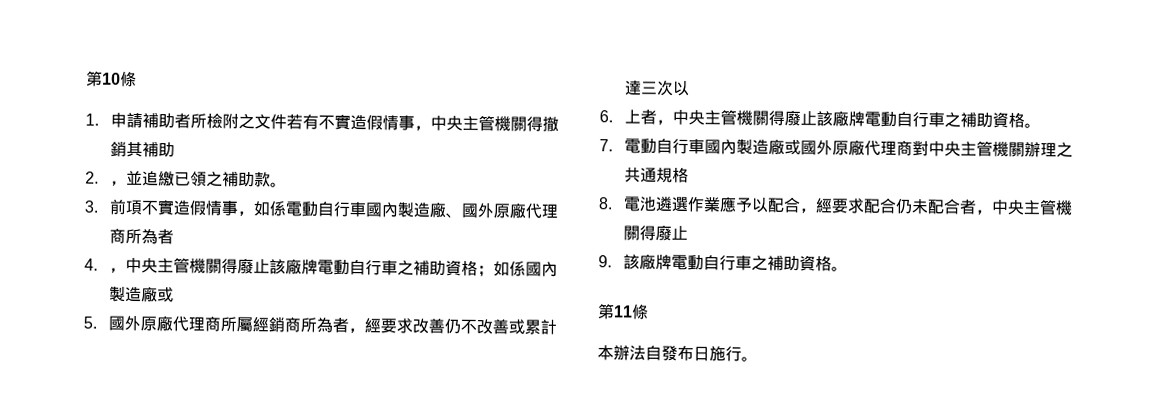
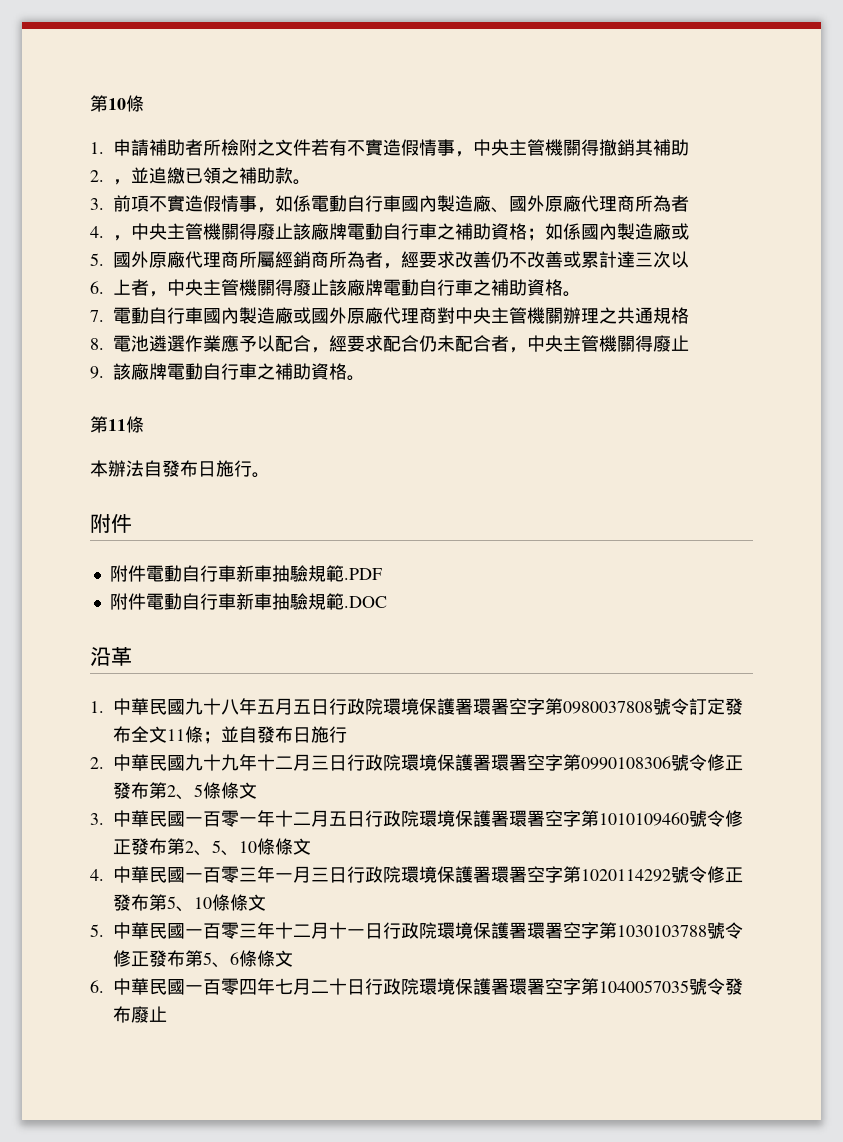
(758, 359) none -> [90,513,132,533] [109,565,382,582] [109,593,387,610] [90,647,132,666] [90,698,743,715] [113,726,347,744] [90,754,743,771] [113,782,257,800] [90,810,743,827] [113,838,311,856] [90,866,743,883] [113,894,266,912] [90,922,743,939] [113,950,293,968] [90,978,743,995] [113,1006,167,1023] // 附件 // 附件電動自行車新車抽驗規範.PDF // 附件電動自行車新車抽驗規範.DOC // 沿革 // 1.中華民國九十八年五月五日行政院環境保護署環署空字第0980037808號令訂定發布全文11條；並自發布日施行 // 2.中華民國九十九年十二月三日行政院環境保護署環署空字第0990108306號令修正發布第2、5條條文 // 3.中華民國一百零一年十二月五日行政院環境保護署環署空字第1010109460號令修正發布第2、5、10條條文 // 4.中華民國一百零三年一月三日行政院環境保護署環署空字第1020114292號令修正發布第5、10條條文 // 5.中華民國一百零三年十二月十一日行政院環境保護署環署空字第1030103788號令修正發布第5、6條條文 // 6.中華民國一百零四年七月二十日行政院環境保護署環署空字第1040057035號令發布廢止

